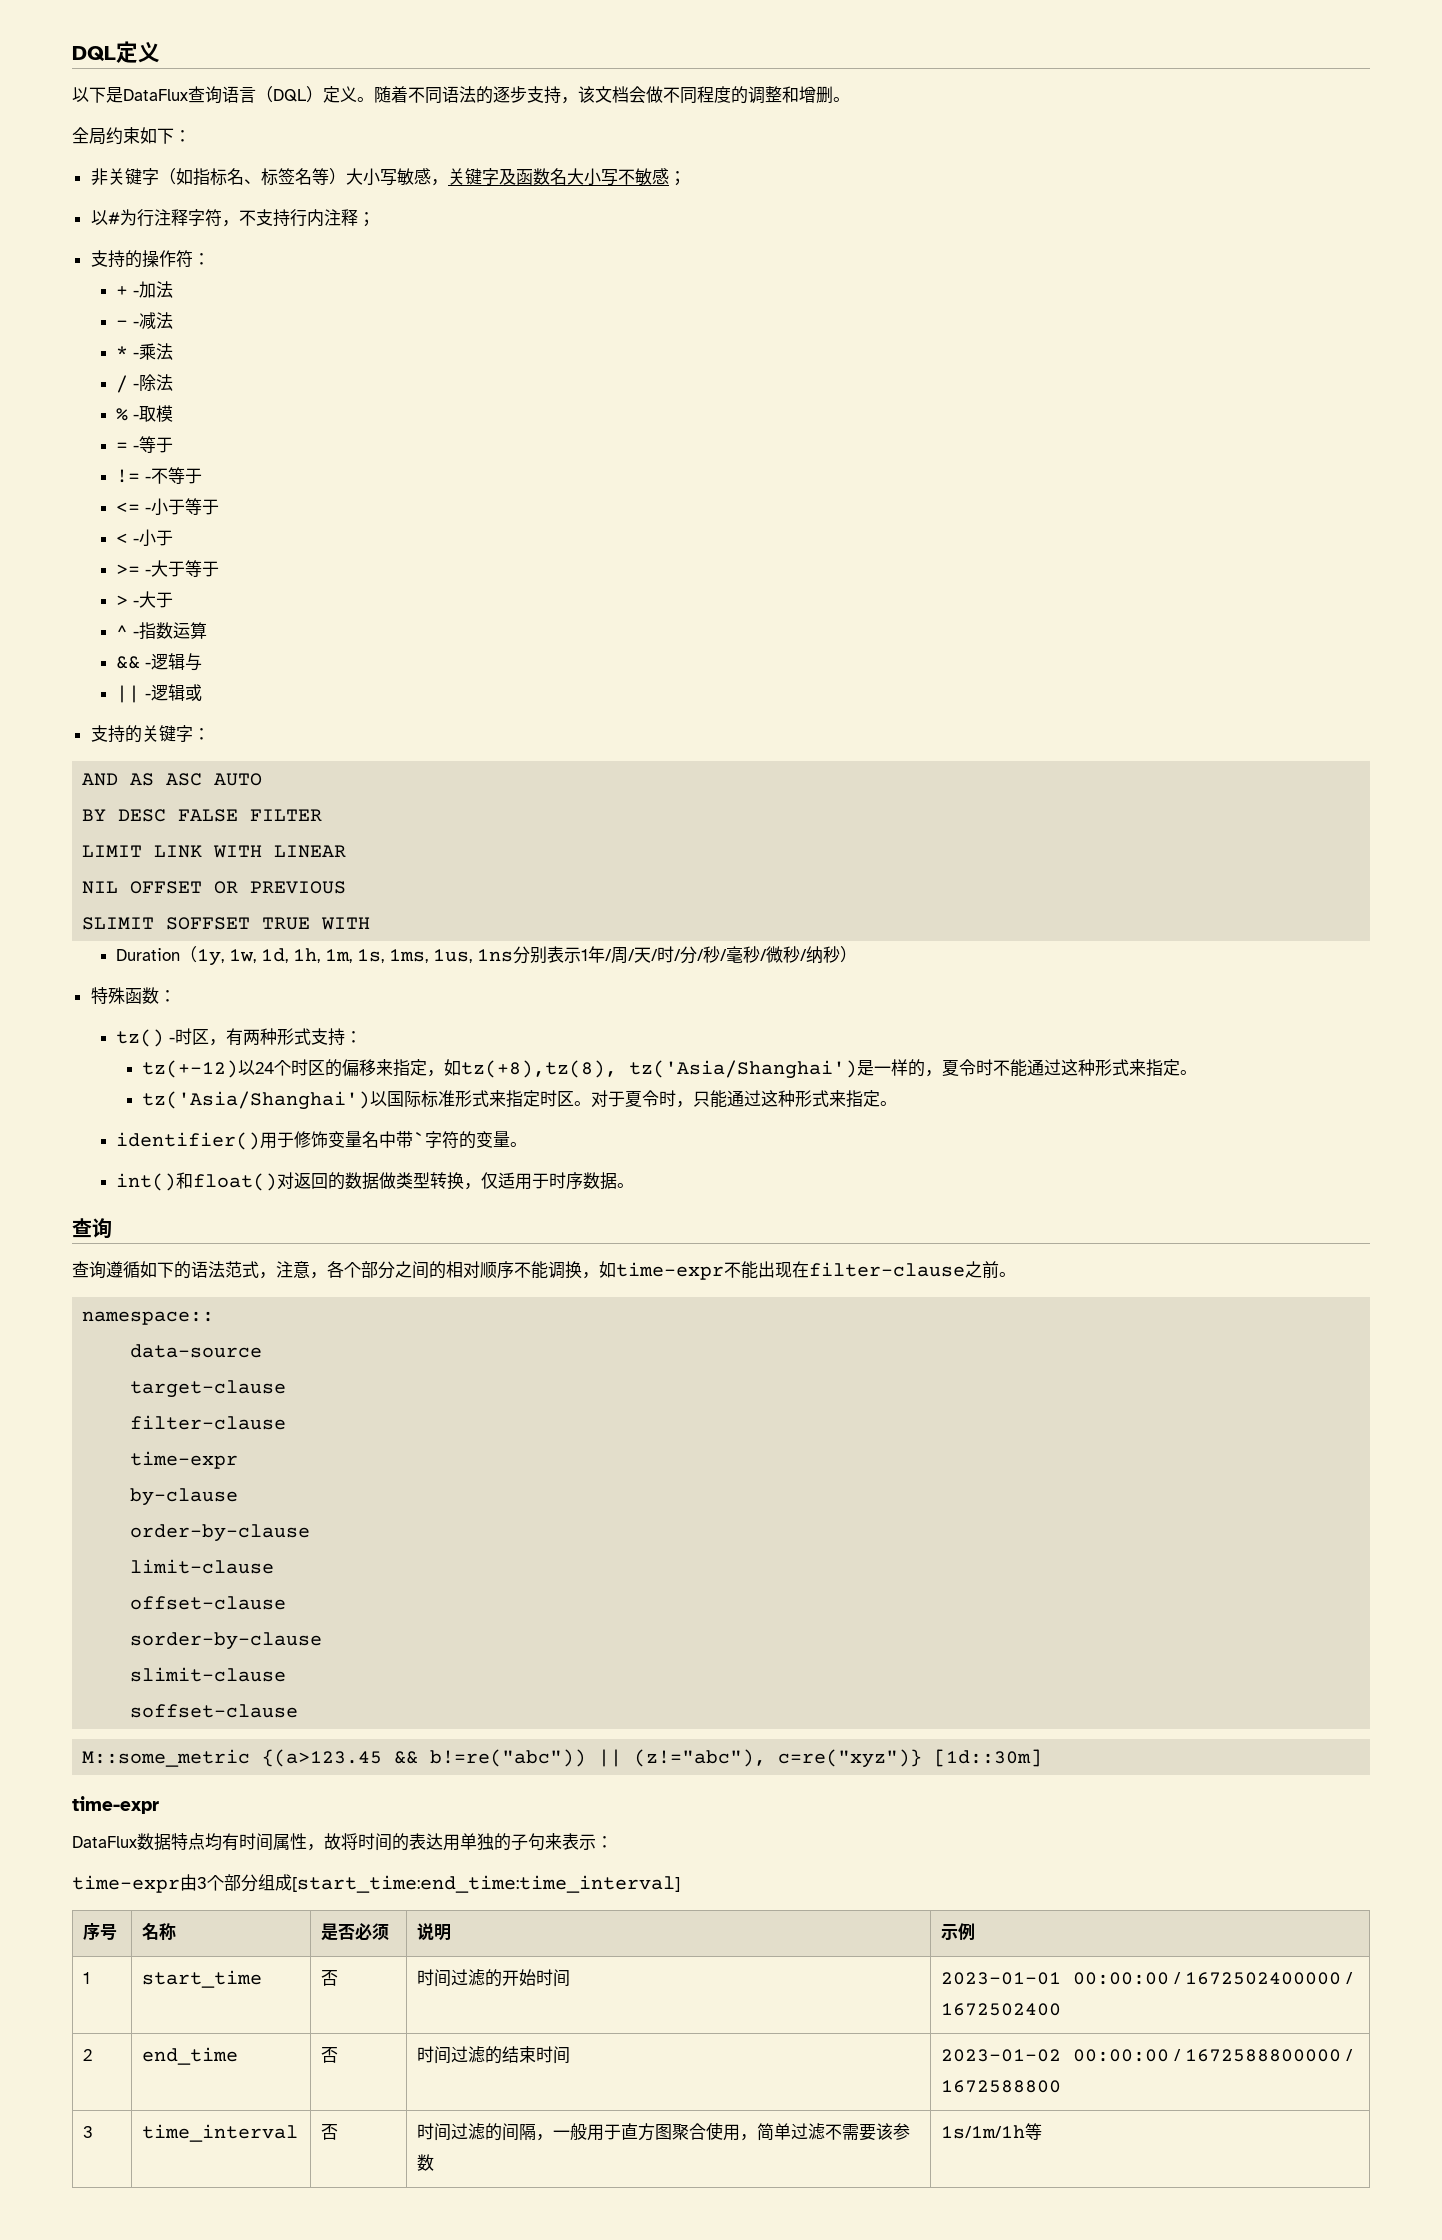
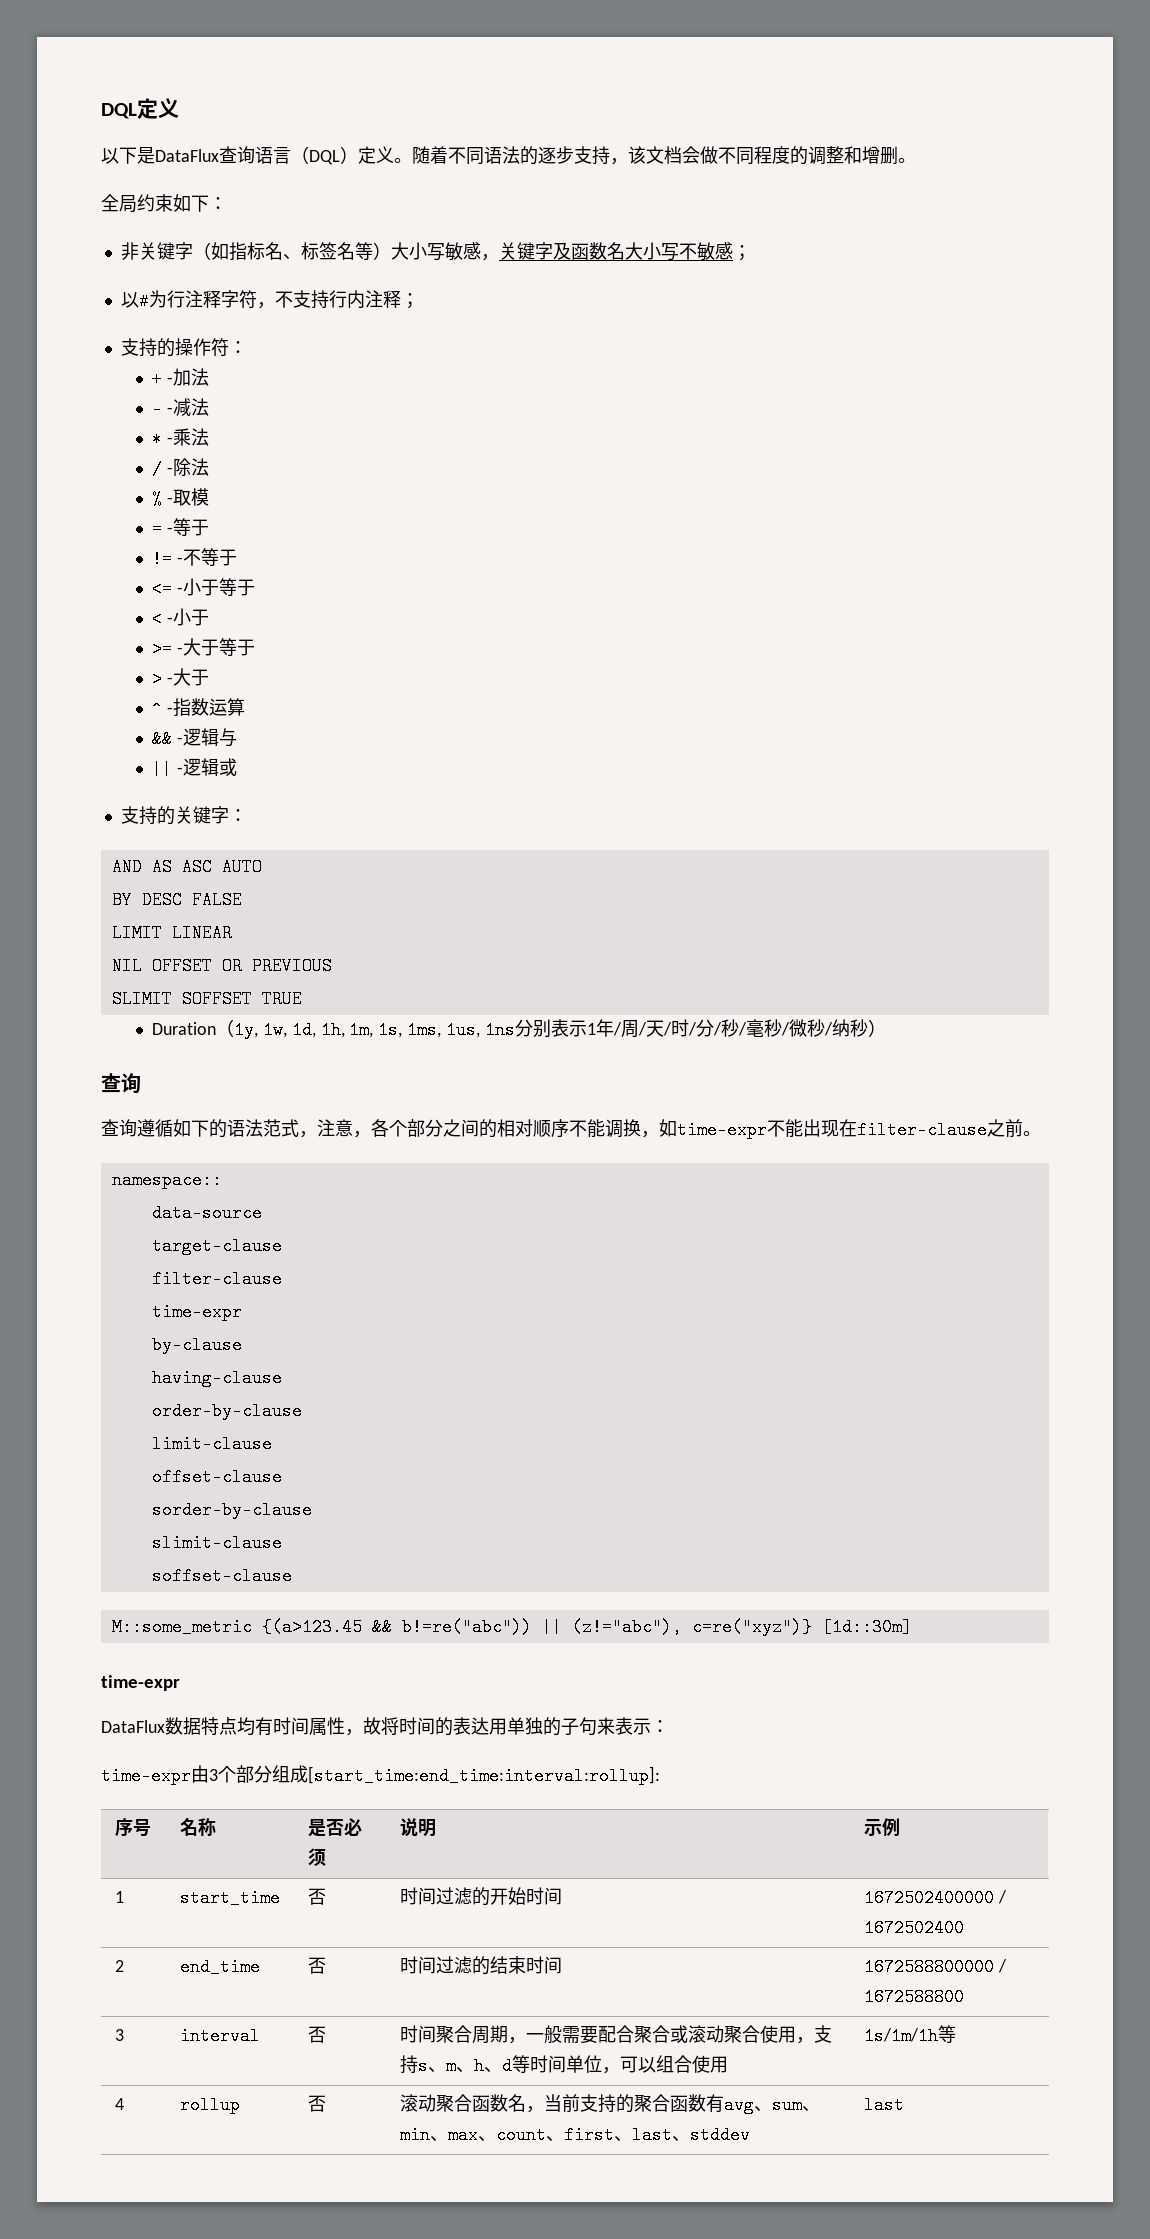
[250,809,323,821] FILTER -> (242, 900) none
[154,845,263,858] LINK WITH -> (162, 933) none
[321,917,371,930] WITH -> (302, 999) none
[90,987,176,1004] [116,1028,363,1047] [142,1059,1198,1079] [142,1090,898,1110] [116,1131,528,1150] [116,1172,635,1191] // 特殊函数： // tz() -时区，有两种形式支持： // tz(+-12)以24个时区的偏移来指定，如tz(+8),tz(8), tz('Asia/Shanghai')是一样的，夏令时不能通过这种形式来指定。 // tz('Asia/Shanghai')以国际标准形式来指定时区。对于夏令时，只能通过这种形式来指定。 // identifier()用于修饰变量名中带`字符的变量。 // int()和float()对返回的数据做类型转换，仅适用于时序数据。 -> (886, 1028) none
(239, 1497) none -> [151,1369,282,1387] // having-clause
[292,1875,680,1893] [start_time:end_time:time_interval] -> [308,1766,660,1785] [start_time:end_time:interval:rollup]:
[940,1972,1181,1985] 2023-01-01 00:00:00 / -> (562, 1896) none
[940,2049,1181,2062] 2023-01-02 00:00:00 / -> (562, 1965) none
[141,2124,298,2142] [320,2124,338,2140] [416,2122,910,2141] [416,2154,434,2171] [940,2123,1042,2140] time_interval | 否 | 时间过滤的间隔，一般用于直方图聚合使用，简单过滤不需要该参数 | 1s/1m/1h等 -> [179,2027,260,2045] [307,2026,326,2043] [399,2025,832,2044] [399,2055,728,2075] [863,2025,956,2045] [114,2098,124,2110] [179,2096,240,2114] [307,2095,326,2112] [399,2094,820,2114] [399,2126,750,2144] [863,2096,904,2114] interval | 否 | 时间聚合周期，一般需要配合聚合或滚动聚合使用，支持s、m、h、d等时间单位，可以组合使用 | 1s/1m/1h等 // 4 | rollup | 否 | 滚动聚合函数名，当前支持的聚合函数有avg、sum、min、max、count、first、last、stddev | last

